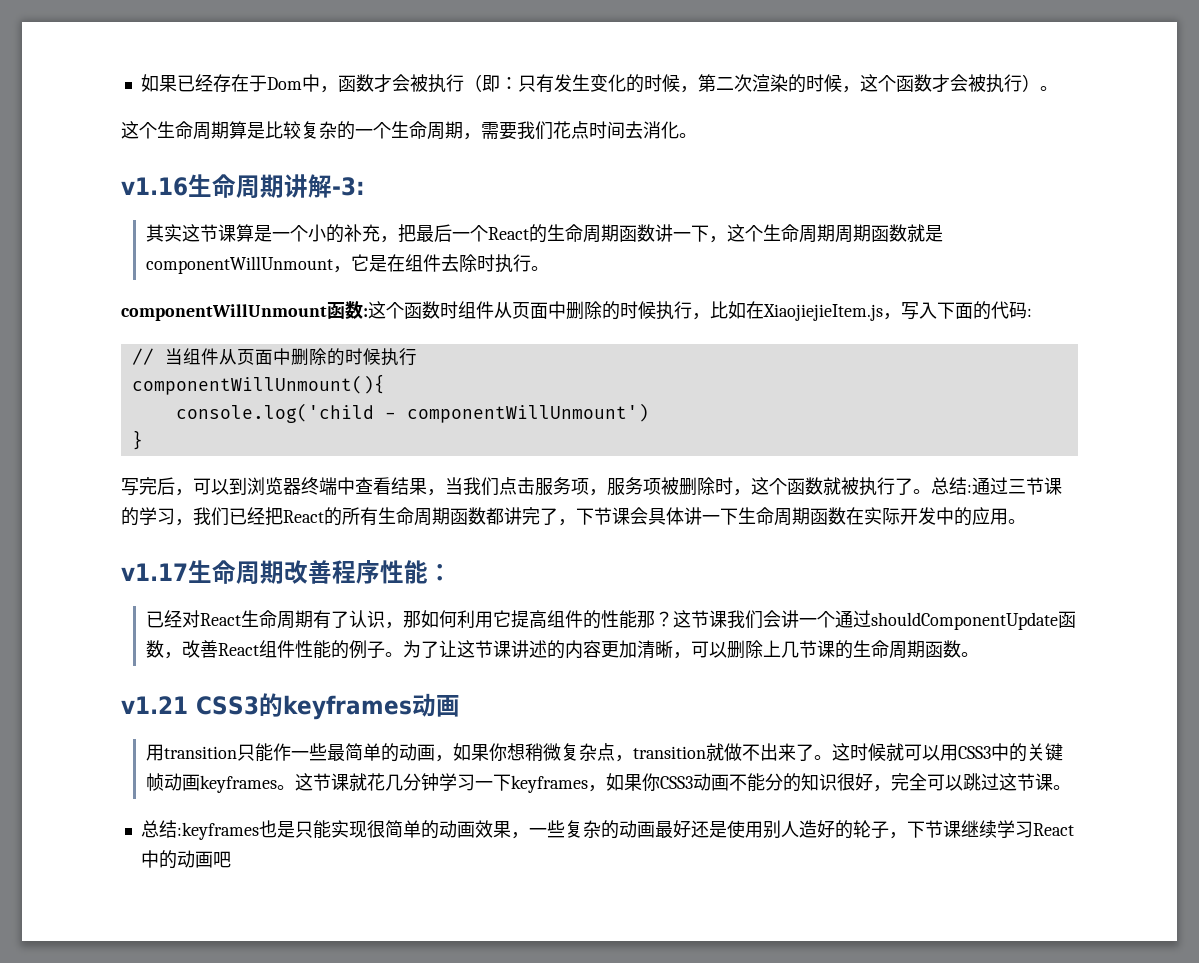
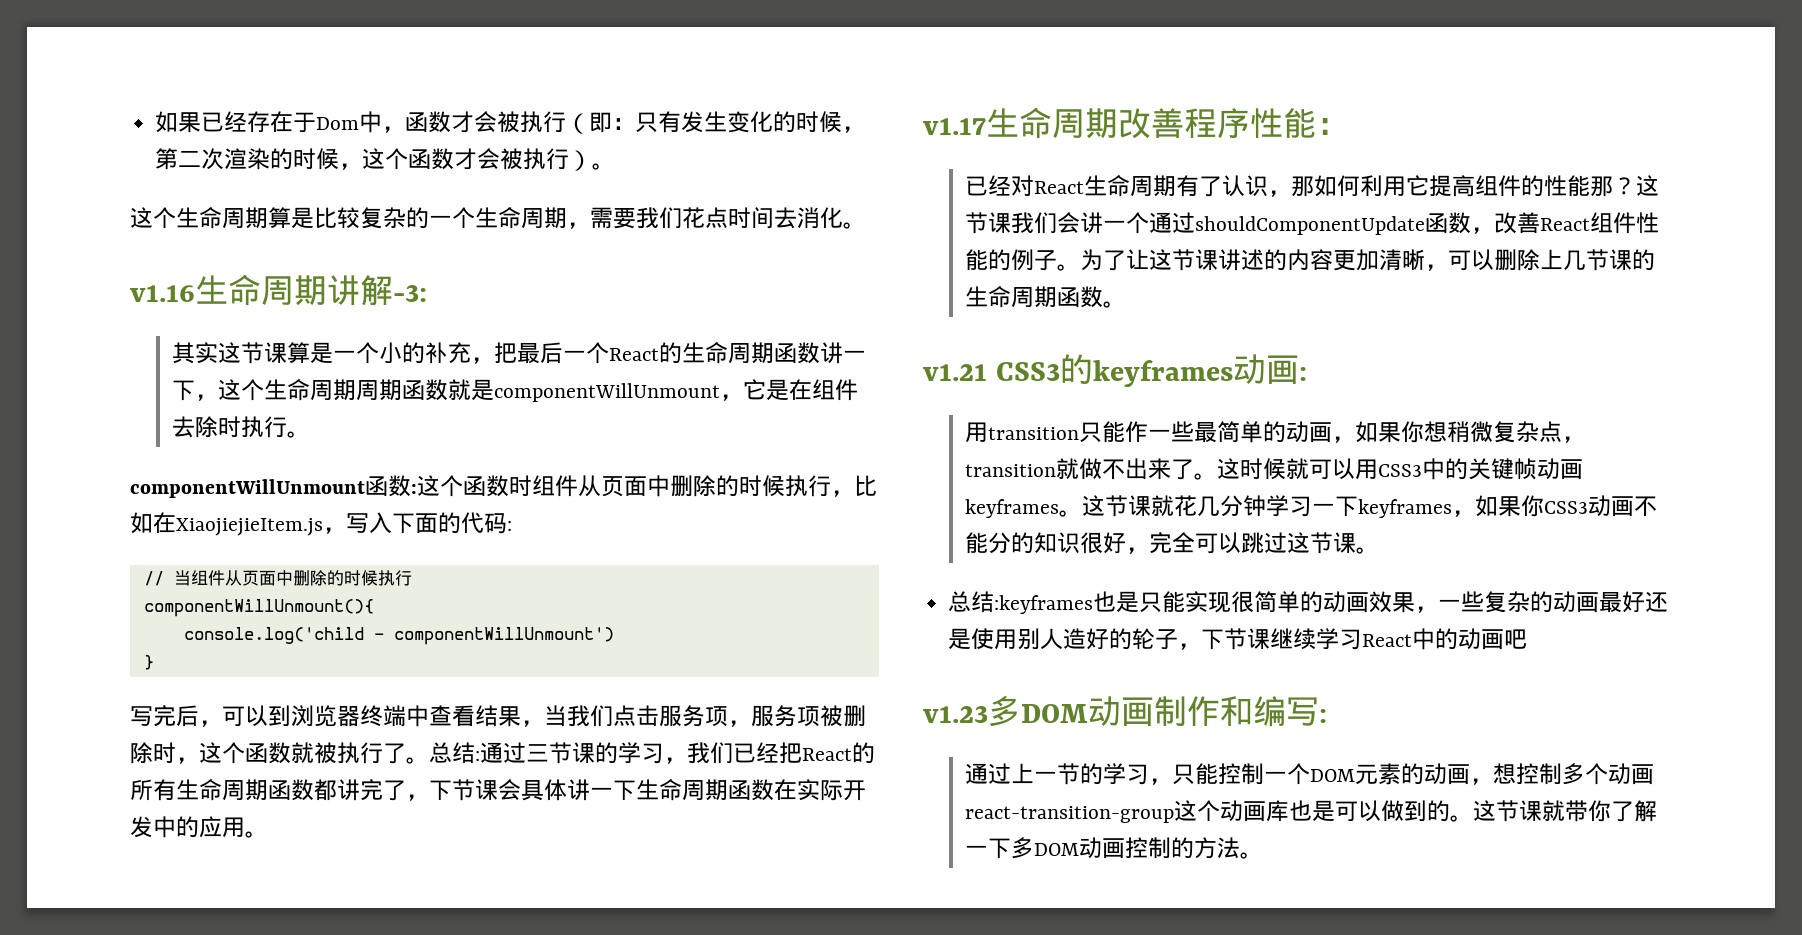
(460, 706) none -> [1298,367,1307,381] :
(231, 859) none -> [923,696,1327,727] [965,763,1655,785] [965,800,1658,823] [965,837,1264,859] // v1.23多DOM动画制作和编写: // 通过上一节的学习，只能控制一个DOM元素的动画，想控制多个动画react-transition-group这个动画库也是可以做到的。这节课就带你了解一下多DOM动画控制的方法。

